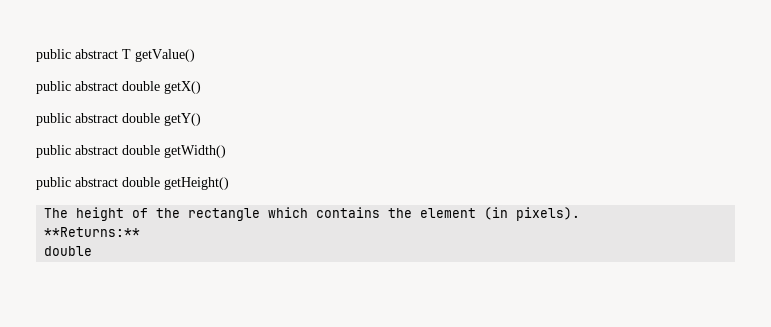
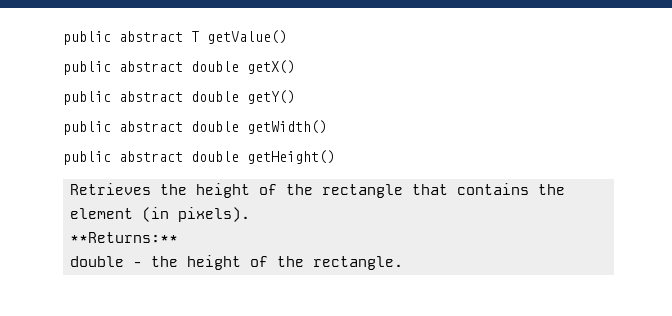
[44,208,69,218] The -> [69,183,187,195] Retrieves the
[268,207,309,218] which -> [411,184,448,195] that
(93, 251) none -> [132,255,403,270] - the height of the rectangle.

